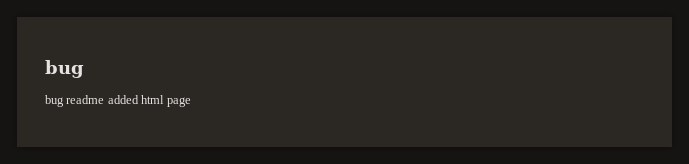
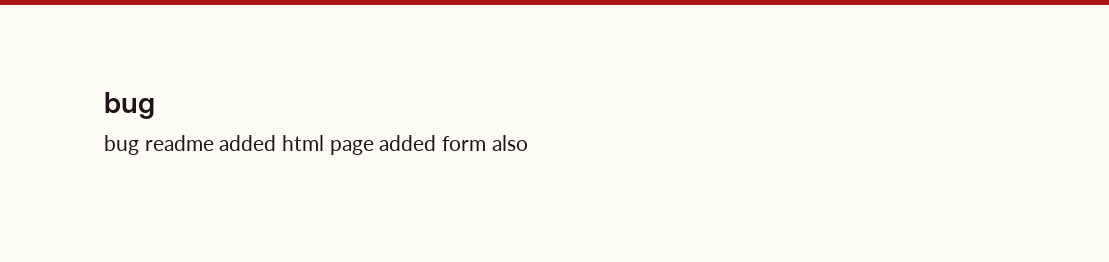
(191, 102) none -> [379,135,528,151] added form also

